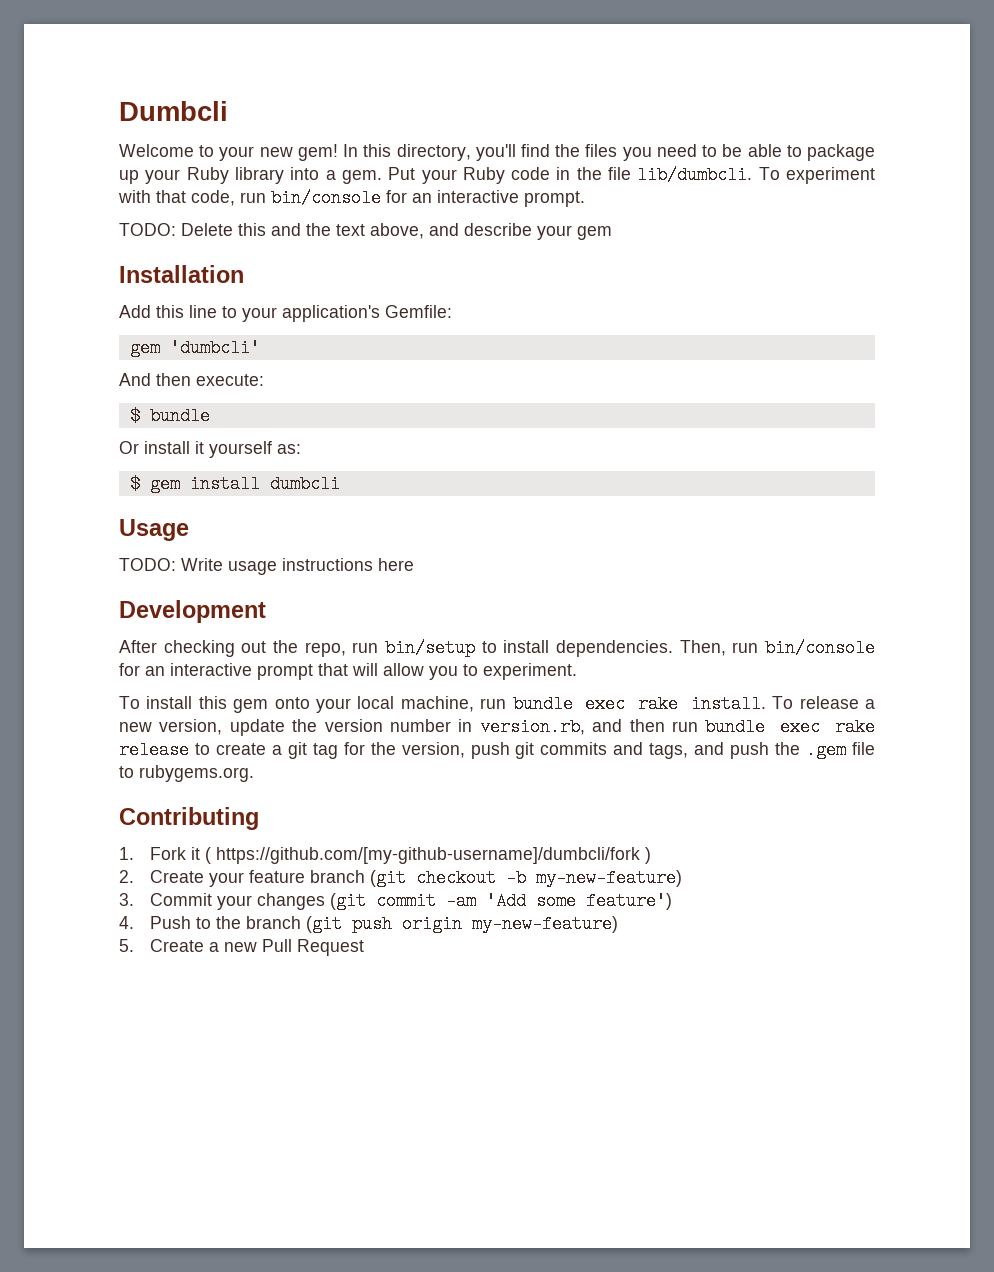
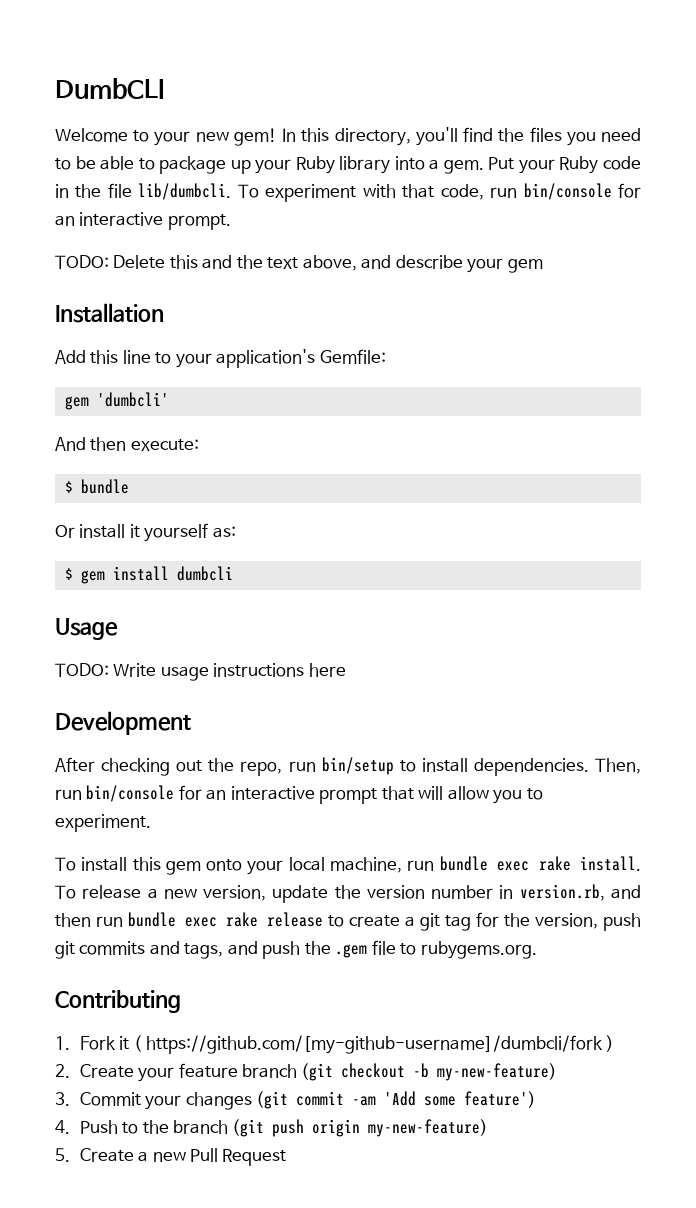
[119,101,228,121] Dumbcli -> [55,78,164,99] DumbCLI

